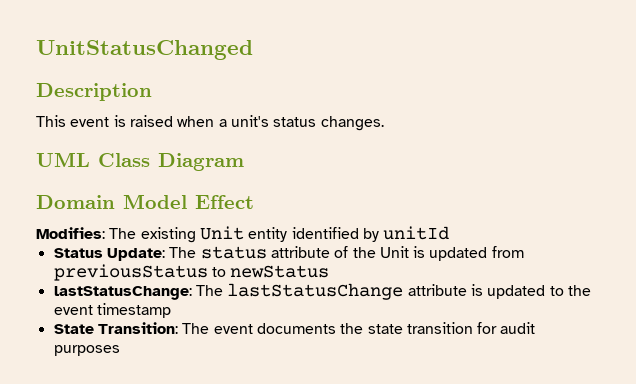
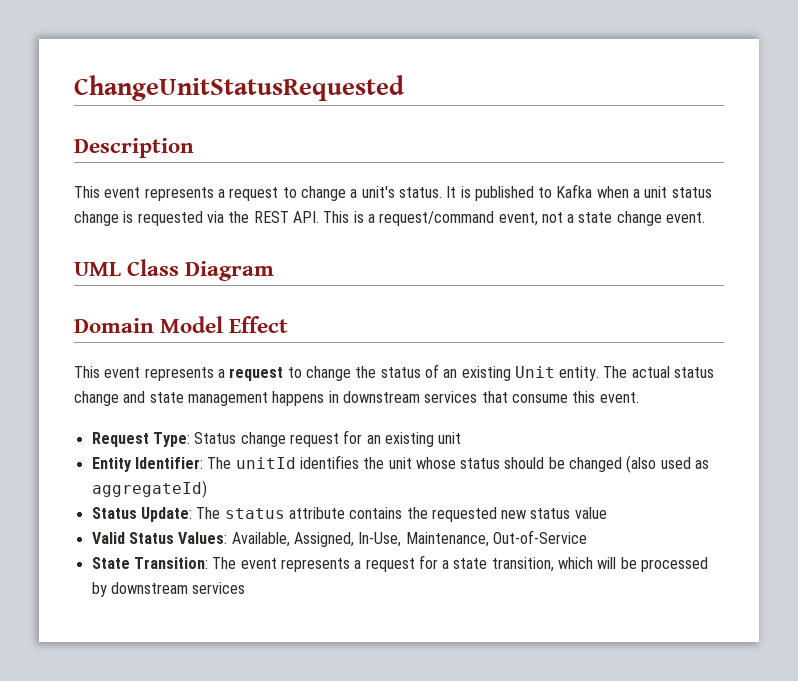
[36,40,253,60] UnitStatusChanged -> [74,75,404,101] ChangeUnitStatusRequested
[113,115,384,131] is raised when a unit's status changes. -> [144,184,712,201] [74,211,706,226] represents a request to change a unit's status. It is published to Kafka when a unit status change is requested via the REST API. This is a request/command event, not a state change event.
[36,226,450,243] Modifies: The existing Unit entity identified by unitId -> [74,364,715,381] [74,391,639,406] [91,430,462,447] [91,455,710,473] [91,480,207,498] This event represents a request to change the status of an existing Unit entity. The actual status change and state management happens in downstream services that consume this event. // Request Type: Status change request for an existing unit // Entity Identifier: The unitId identifies the unit whose status should be changed (also used as aggregateId)
[334,246,524,261] [53,264,330,281] [53,283,591,300] [53,303,171,318] [53,322,536,334] [53,345,120,356] of the Unit is updated from previousStatus to newStatus // lastStatusChange: The lastStatusChange attribute is updated to the event timestamp // State Transition: The event documents the state transition for audit purposes -> [349,507,607,522] [91,530,587,547] [91,555,709,572] [91,582,246,597] contains the requested new status value // Valid Status Values: Available, Assigned, In-Use, Maintenance, Out-of-Service // State Transition: The event represents a request for a state transition, which will be processed by downstream services

